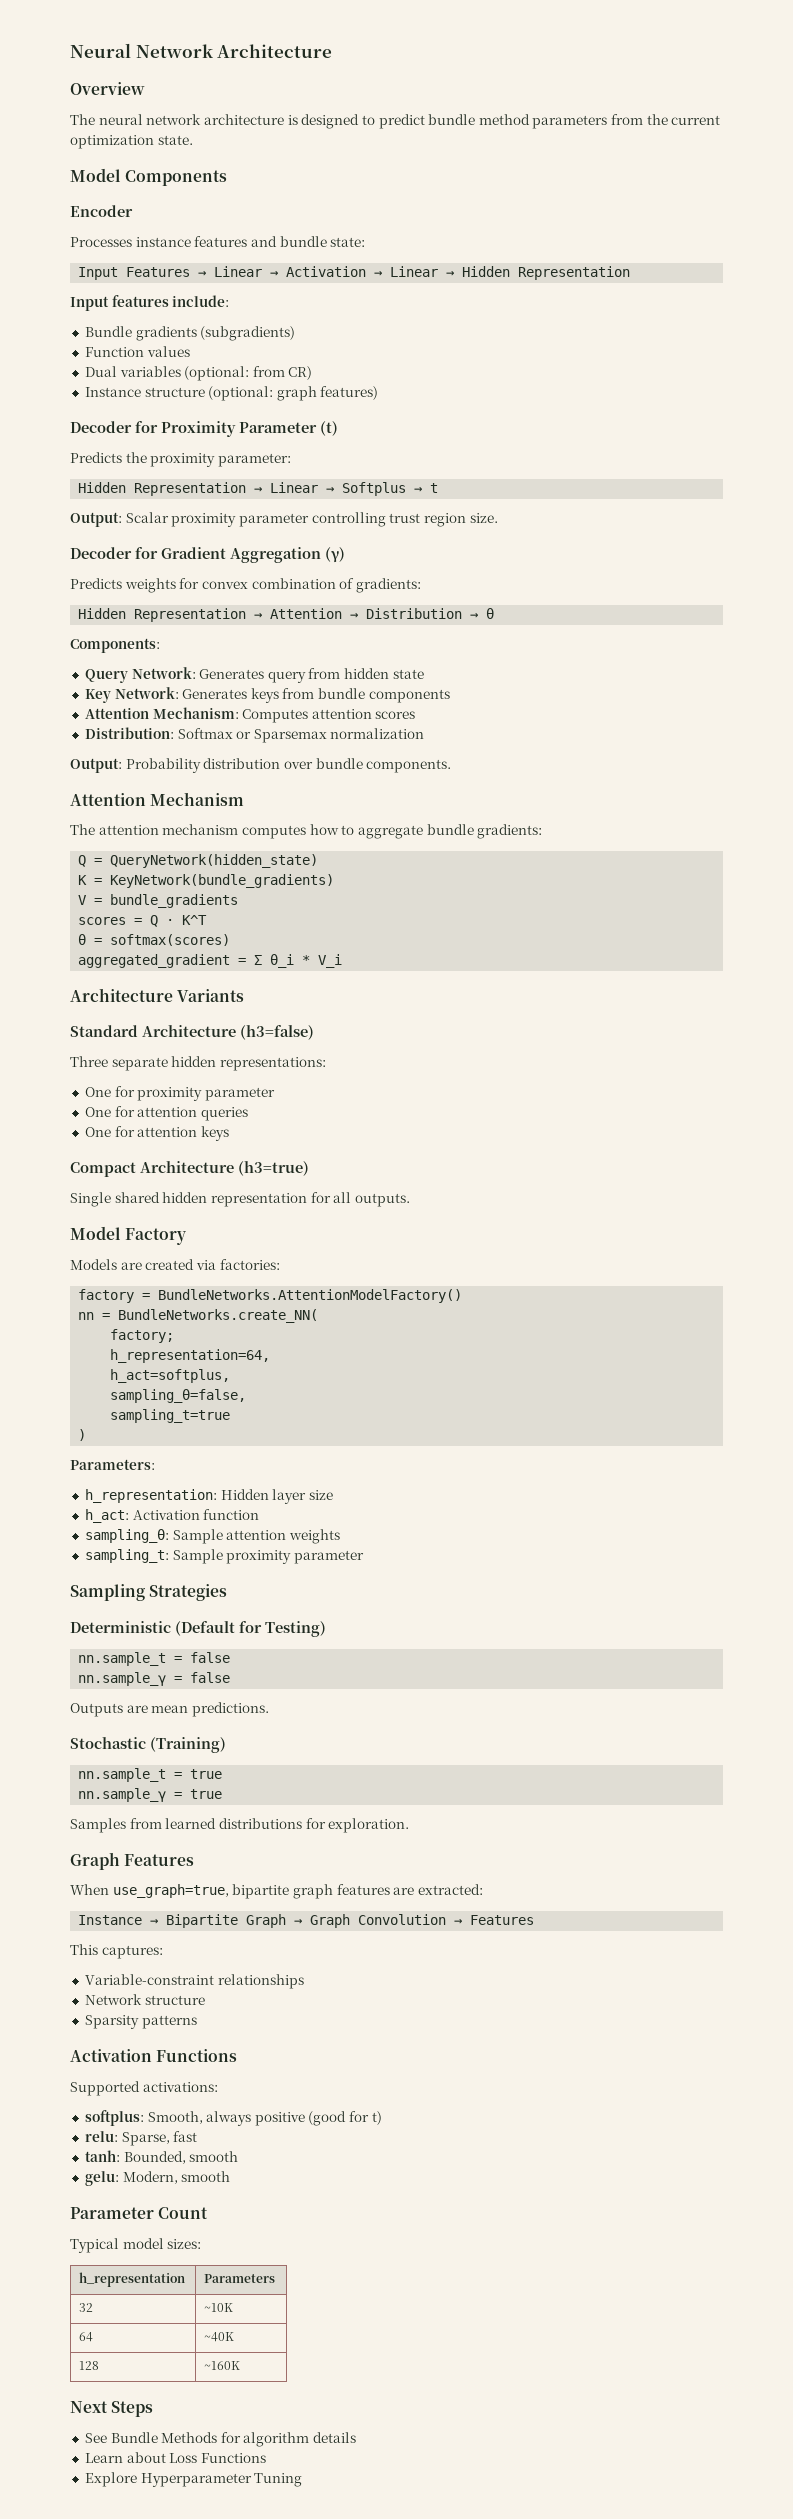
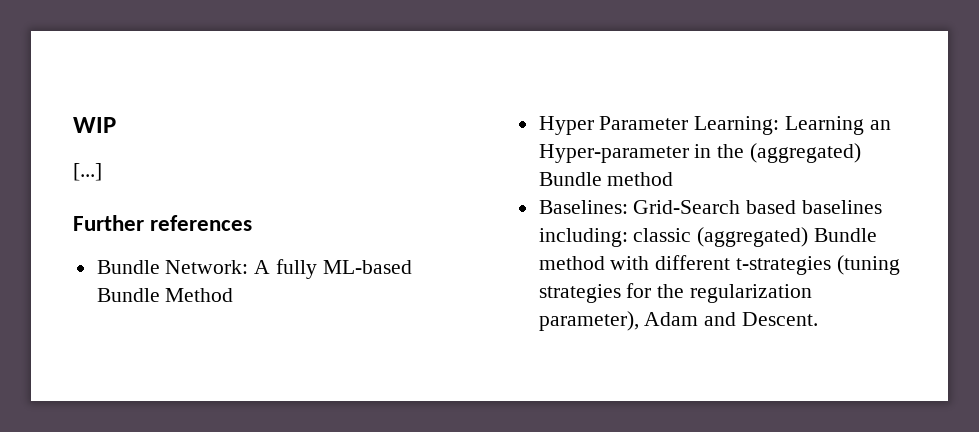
[70,43,333,58] [70,82,145,95] [70,114,721,129] [70,135,193,149] [70,168,228,186] [70,205,133,217] [70,236,366,247] [78,266,631,280] [70,295,230,311] [84,326,296,341] [84,346,190,357] [84,366,313,381] [84,386,379,401] [70,421,338,437] [70,452,291,467] [78,482,439,496] [70,512,498,527] [70,547,345,563] [70,578,421,593] [78,608,495,622] [70,638,160,653] [84,667,424,683] [84,687,450,703] [84,707,416,723] [84,727,425,743] [70,758,452,773] [70,792,245,806] [70,824,543,839] [78,854,319,868] [78,874,335,888] [78,894,239,908] [78,915,208,927] [78,934,231,946] [78,954,343,968] [70,988,245,1002] [70,1025,314,1040] [70,1056,326,1071] [84,1086,275,1101] [84,1106,248,1121] [84,1126,229,1141] [70,1161,309,1177] [70,1192,410,1207] [70,1226,187,1245] [70,1259,280,1270] [78,1289,463,1303] [78,1309,319,1323] [110,1329,175,1343] [110,1349,271,1363] [110,1369,231,1383] [110,1389,247,1403] [110,1409,231,1423] [78,1429,87,1441] [70,1459,155,1470] [84,1489,333,1504] [84,1509,260,1523] [84,1529,340,1544] [84,1549,364,1564] [70,1584,228,1601] [70,1621,326,1637] [78,1652,231,1666] [78,1672,231,1686] [70,1702,269,1717] [70,1737,226,1753] [78,1768,223,1782] [78,1788,223,1802] [70,1818,410,1833] [70,1852,195,1870] [70,1884,483,1899] [78,1914,535,1928] [70,1944,163,1959] [84,1974,304,1989] [84,1994,205,2005] [84,2015,197,2029] [70,2049,238,2062] [70,2081,218,2096] [84,2110,382,2126] [84,2131,198,2146] [84,2150,239,2164] [84,2171,231,2186] [70,2207,209,2219] [70,2238,202,2253] [79,2272,186,2287] [204,2274,276,2283] [79,2303,94,2312] [204,2303,234,2312] [79,2332,94,2342] [204,2332,235,2342] [79,2361,100,2370] [204,2361,241,2370] [70,2401,154,2417] [84,2432,357,2447] [84,2452,266,2463] [84,2472,303,2487] Neural Network Architecture // Overview // The neural network architecture is designed to predict bundle method parameters from the current optimization state. // Model Components // Encoder // Processes instance features and bundle state: // Input Features → Linear → Activation → Linear → Hidden Representation // Input features include: // Bundle gradients (subgradients) // Function values // Dual variables (optional: from CR) // Instance structure (optional: graph features) // Decoder for Proximity Parameter (t) // Predicts the proximity parameter: // Hidden Representation → Linear → Softplus → t // Output: Scalar proximity parameter controlling trust region size. // Decoder for Gradient Aggregation (γ) // Predicts weights for convex combination of gradients: // Hidden Representation → Attention → Distribution → θ // Components: // Query Network: Generates query from hidden state // Key Network: Generates keys from bundle components // Attention Mechanism: Computes attention scores // Distribution: Softmax or Sparsemax normalization // Output: Probability distribution over bundle components. // Attention Mechanism // The attention mechanism computes how to aggregate bundle gradients: // Q = QueryNetwork(hidden_state) // K = KeyNetwork(bundle_gradients) // V = bundle_gradients // scores = Q · K^T // θ = softmax(scores) // aggregated_gradient = Σ θ_i * V_i // Architecture Variants // Standard Architecture (h3=false) // Three separate hidden representations: // One for proximity parameter // One for attention queries // One for attention keys // Compact Architecture (h3=true) // Single shared hidden representation for all outputs. // Model Factory // Models are created via factories: // factory = BundleNetworks.AttentionModelFactory() // nn = BundleNetworks.create_NN( // factory; // h_representation=64, // h_act=softplus, // sampling_θ=false, // sampling_t=true // ) // Parameters: // h_representation: Hidden layer size // h_act: Activation function // sampling_θ: Sample attention weights // sampling_t: Sample proximity parameter // Sampling Strategies // Deterministic (Default for Testing) // nn.sample_t = false // nn.sample_γ = false // Outputs are mean predictions. // Stochastic (Training) // nn.sample_t = true // nn.sample_γ = true // Samples from learned distributions for exploration. // Graph Features // When use_graph=true, bipartite graph features are extracted: // Instance → Bipartite Graph → Graph Convolution → Features // This captures: // Variable-constraint relationships // Network structure // Sparsity patterns // Activation Functions // Supported activations: // softplus: Smooth, always positive (good for t) // relu: Sparse, fast // tanh: Bounded, smooth // gelu: Modern, smooth // Parameter Count // Typical model sizes: // h_representation | Parameters // 32 | ~10K // 64 | ~40K // 128 | ~160K // Next Steps // See Bundle Methods for algorithm details // Learn about Loss Functions // Explore Hyperparameter Tuning -> [73,117,116,133] [73,163,102,181] [73,215,253,231] [96,259,412,279] [96,288,234,302] [538,116,891,135] [538,143,862,163] [538,172,674,186] [538,200,883,214] [538,227,878,247] [538,255,900,275] [538,283,813,303] [538,311,819,331] WIP // [...] // Further references // Bundle Network: A fully ML-based Bundle Method // Hyper Parameter Learning: Learning an Hyper-parameter in the (aggregated) Bundle method // Baselines: Grid-Search based baselines including: classic (aggregated) Bundle method with different t-strategies (tuning strategies for the regularization parameter), Adam and Descent.

